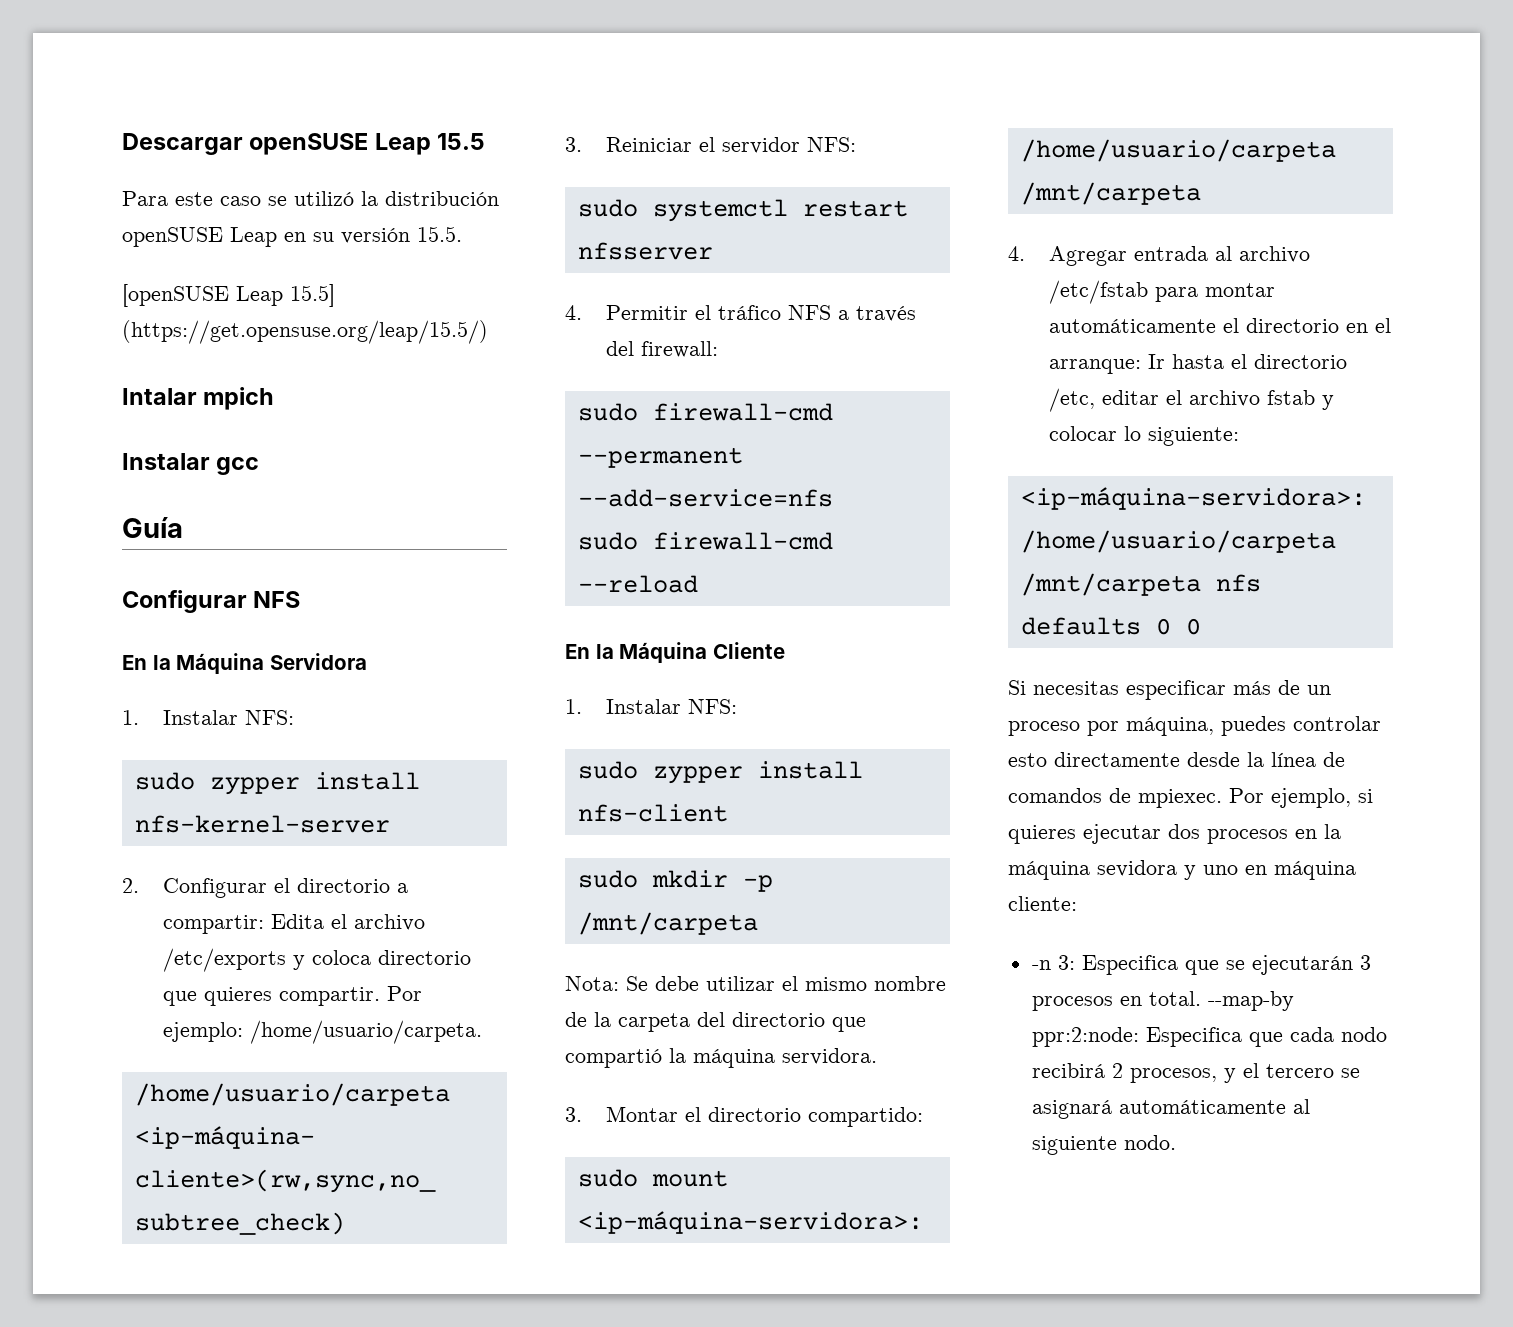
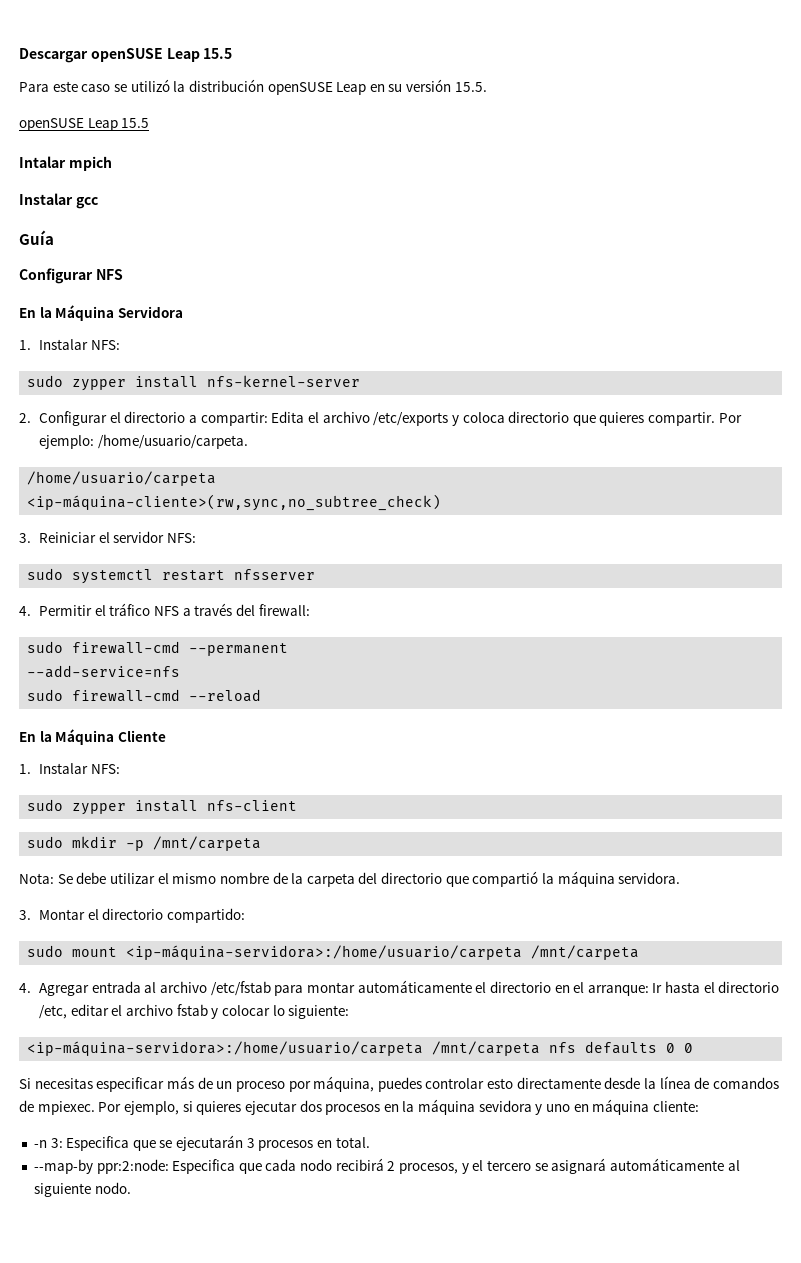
[122,284,335,307] [122,320,488,344] [openSUSE Leap 15.5] (https://get.opensuse.org/leap/15.5/) -> [19,118,150,131] openSUSE Leap 15.5
(1201, 998) none -> (370, 1142) //

